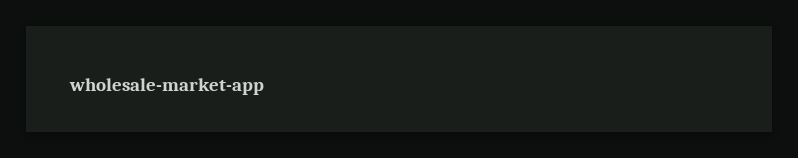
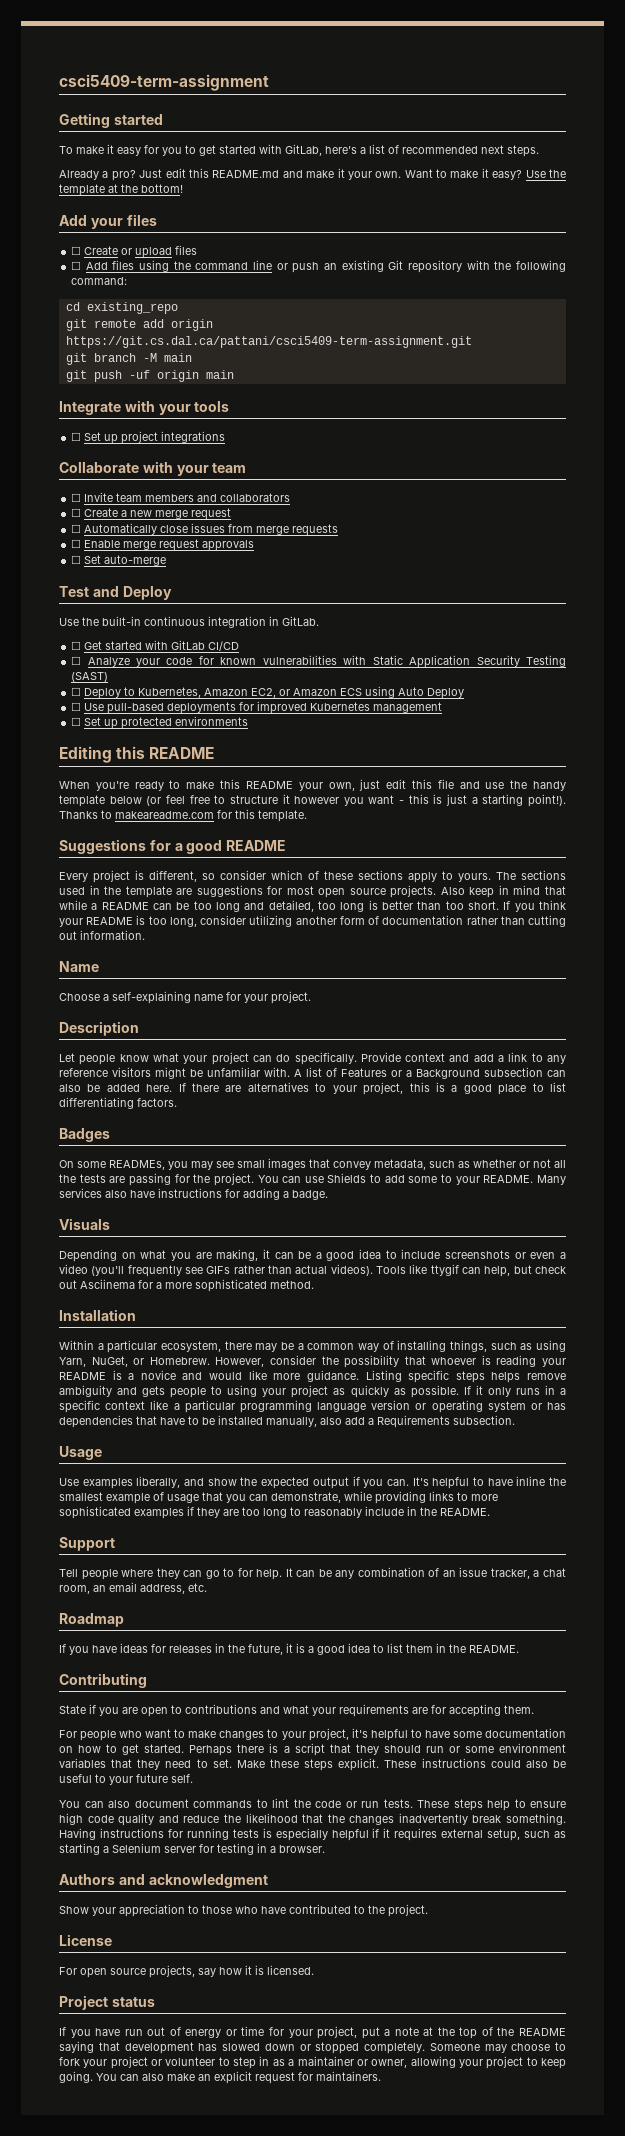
[69,78,264,95] wholesale-market-app -> [59,74,269,91] [59,113,163,128] [59,144,539,157] [59,168,567,181] [59,184,183,196] [59,214,157,229] [71,245,198,258] [71,260,567,273] [71,277,128,285] [65,302,178,314] [65,319,213,331] [65,336,472,348] [65,353,192,365] [65,370,234,382] [59,400,230,415] [71,431,226,444] [59,461,247,476] [71,492,291,502] [71,508,232,520] [71,523,339,536] [71,539,255,551] [71,555,167,566] [59,586,172,600] [59,616,319,628] [71,640,240,651] [71,655,566,668] [71,672,109,682] [71,686,465,699] [71,701,443,714] [71,716,249,729] [59,746,215,763] [59,779,566,791] [59,794,566,807] [59,809,307,822] [59,839,287,854] [59,870,566,883] [59,885,567,898] [59,900,566,912] [59,915,566,927] [59,930,145,940] [59,961,99,972] [59,991,311,1004] [59,1021,139,1036] [59,1052,566,1065] [59,1067,566,1079] [59,1082,567,1095] [59,1097,177,1109] [59,1128,110,1142] [59,1158,566,1170] [59,1173,566,1186] [59,1188,328,1200] [59,1218,110,1230] [59,1249,566,1262] [59,1264,566,1277] [59,1279,314,1292] [59,1309,136,1321] [59,1340,566,1353] [59,1355,566,1368] [59,1370,567,1383] [59,1385,566,1398] [59,1400,567,1413] [59,1415,515,1428] [59,1446,102,1460] [59,1476,566,1489] [59,1491,498,1504] [59,1506,490,1519] [59,1537,115,1551] [59,1567,566,1580] [59,1582,207,1594] [59,1613,124,1627] [59,1643,519,1655] [59,1673,147,1688] [59,1704,534,1717] [59,1728,566,1741] [59,1743,566,1756] [59,1758,567,1771] [59,1774,193,1785] [59,1798,566,1811] [59,1813,566,1826] [59,1828,567,1841] [59,1843,325,1855] [59,1874,268,1888] [59,1904,428,1917] [59,1934,112,1946] [59,1965,314,1978] [59,1995,155,2010] [59,2026,567,2039] [59,2041,566,2054] [59,2056,567,2069] [59,2071,381,2084] csci5409-term-assignment // Getting started // To make it easy for you to get started with GitLab, here's a list of recommended next steps. // Already a pro? Just edit this README.md and make it your own. Want to make it easy? Use the template at the bottom! // Add your files // ☐ Create or upload files // ☐ Add files using the command line or push an existing Git repository with the following command: // cd existing_repo // git remote add origin https://git.cs.dal.ca/pattani/csci5409-term-assignment.git // git branch -M main // git push -uf origin main // Integrate with your tools // ☐ Set up project integrations // Collaborate with your team // ☐ Invite team members and collaborators // ☐ Create a new merge request // ☐ Automatically close issues from merge requests // ☐ Enable merge request approvals // ☐ Set auto-merge // Test and Deploy // Use the built-in continuous integration in GitLab. // ☐ Get started with GitLab CI/CD // ☐ Analyze your code for known vulnerabilities with Static Application Security Testing (SAST) // ☐ Deploy to Kubernetes, Amazon EC2, or Amazon ECS using Auto Deploy // ☐ Use pull-based deployments for improved Kubernetes management // ☐ Set up protected environments // Editing this README // When you're ready to make this README your own, just edit this file and use the handy template below (or feel free to structure it however you want - this is just a starting point!). Thanks to makeareadme.com for this template. // Suggestions for a good README // Every project is different, so consider which of these sections apply to yours. The sections used in the template are suggestions for most open source projects. Also keep in mind that while a README can be too long and detailed, too long is better than too short. If you think your README is too long, consider utilizing another form of documentation rather than cutting out information. // Name // Choose a self-explaining name for your project. // Description // Let people know what your project can do specifically. Provide context and add a link to any reference visitors might be unfamiliar with. A list of Features or a Background subsection can also be added here. If there are alternatives to your project, this is a good place to list differentiating factors. // Badges // On some READMEs, you may see small images that convey metadata, such as whether or not all the tests are passing for the project. You can use Shields to add some to your README. Many services also have instructions for adding a badge. // Visuals // Depending on what you are making, it can be a good idea to include screenshots or even a video (you'll frequently see GIFs rather than actual videos). Tools like ttygif can help, but check out Asciinema for a more sophisticated method. // Installation // Within a particular ecosystem, there may be a common way of installing things, such as using Yarn, NuGet, or Homebrew. However, consider the possibility that whoever is reading your README is a novice and would like more guidance. Listing specific steps helps remove ambiguity and gets people to using your project as quickly as possible. If it only runs in a specific context like a particular programming language version or operating system or has dependencies that have to be installed manually, also add a Requirements subsection. // Usage // Use examples liberally, and show the expected output if you can. It's helpful to have inline the smallest example of usage that you can demonstrate, while providing links to more sophisticated examples if they are too long to reasonably include in the README. // Support // Tell people where they can go to for help. It can be any combination of an issue tracker, a chat room, an email address, etc. // Roadmap // If you have ideas for releases in the future, it is a good idea to list them in the README. // Contributing // State if you are open to contributions and what your requirements are for accepting them. // For people who want to make changes to your project, it's helpful to have some documentation on how to get started. Perhaps there is a script that they should run or some environment variables that they need to set. Make these steps explicit. These instructions could also be useful to your future self. // You can also document commands to lint the code or run tests. These steps help to ensure high code quality and reduce the likelihood that the changes inadvertently break something. Having instructions for running tests is especially helpful if it requires external setup, such as starting a Selenium server for testing in a browser. // Authors and acknowledgment // Show your appreciation to those who have contributed to the project. // License // For open source projects, say how it is licensed. // Project status // If you have run out of energy or time for your project, put a note at the top of the README saying that development has slowed down or stopped completely. Someone may choose to fork your project or volunteer to step in as a maintainer or owner, allowing your project to keep going. You can also make an explicit request for maintainers.

